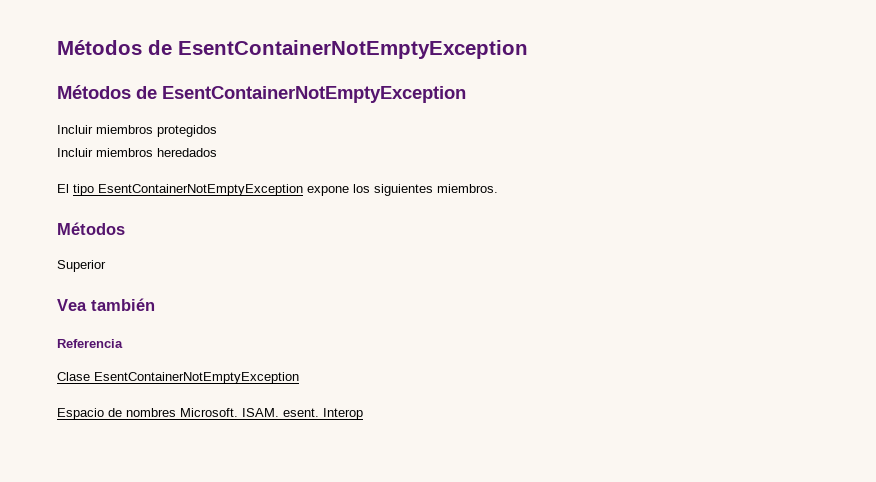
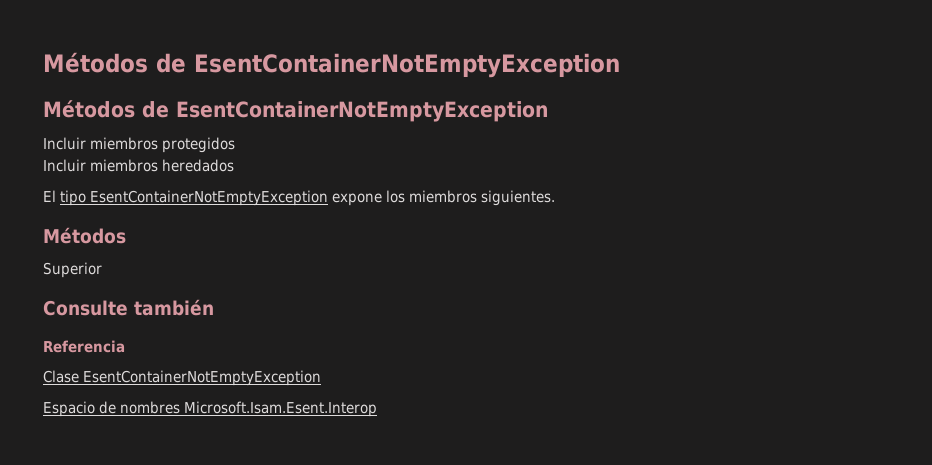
[374,184,498,196] siguientes miembros. -> [409,190,556,206] miembros siguientes.
[57,299,87,311] Vea -> [43,300,128,316] Consulte
[180,408,363,420] Microsoft. ISAM. esent. Interop -> [184,401,378,417] Microsoft.Isam.Esent.Interop

